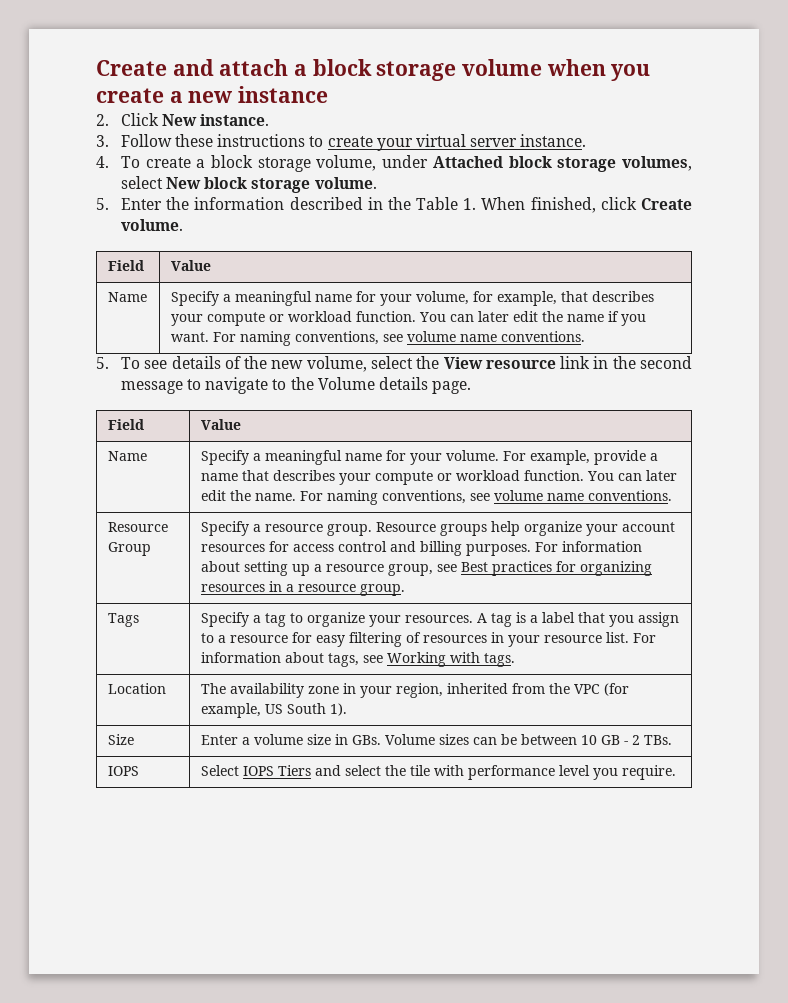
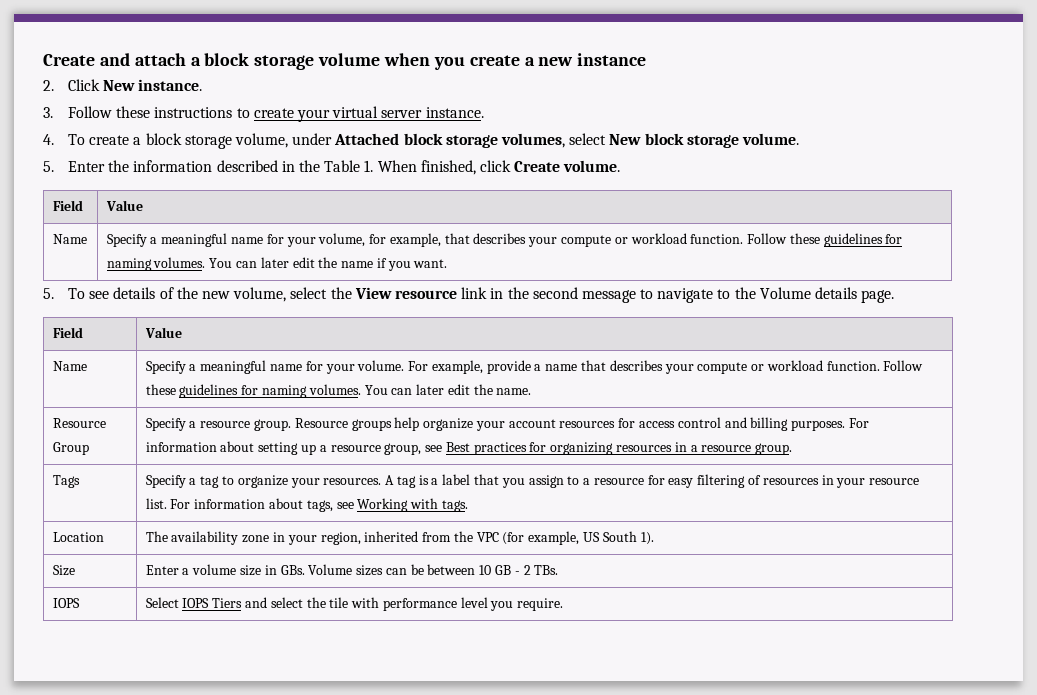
(416, 316) none -> [747,233,903,247] [106,257,206,271] Follow these guidelines for naming volumes.
[212,331,585,346] For naming conventions, see volume name conventions. -> (448, 263) none
(584, 475) none -> [883,360,924,371] [145,384,361,398] Follow these guidelines for naming volumes.
[299,490,672,505] For naming conventions, see volume name conventions. -> (532, 391) none

